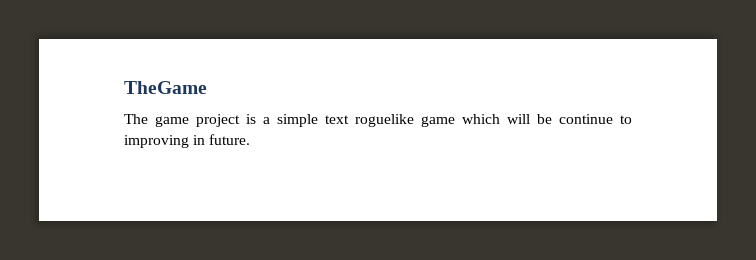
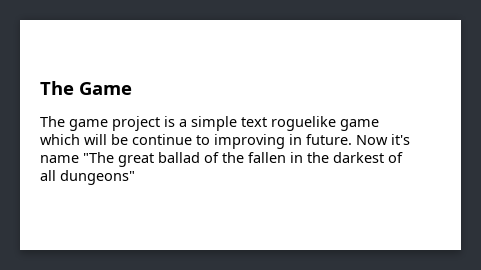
[124,81,207,94] TheGame -> [40,81,132,95] The Game
(251, 139) none -> [356,134,410,145] [40,152,403,167] [40,170,135,185] Now it's name "The great ballad of the fallen in the darkest of all dungeons"

